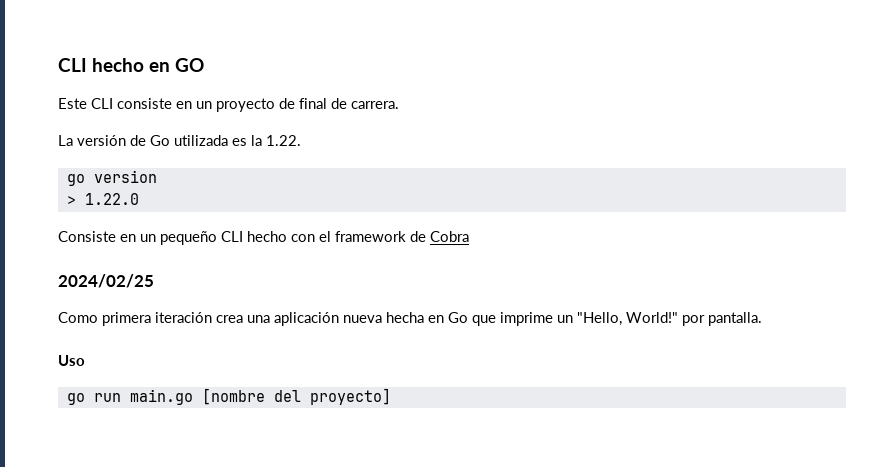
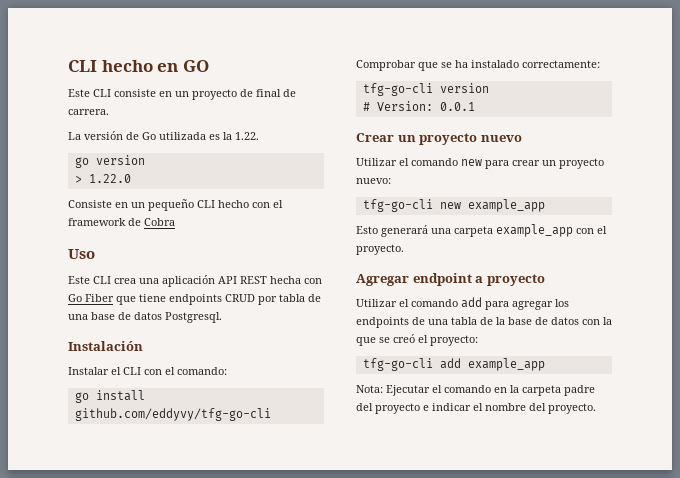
[58,274,154,288] [58,312,762,326] [58,355,85,366] [66,388,391,405] 2024/02/25 // Como primera iteración crea una aplicación nueva hecha en Go que imprime un "Hello, World!" por pantalla. // Uso // go run main.go [nombre del proyecto] -> [68,249,95,259] [68,275,322,287] [68,294,321,305] [68,312,222,323] [68,341,143,351] [68,367,227,375] [74,390,145,403] [74,408,271,421] [356,60,600,71] [362,83,489,96] [362,101,475,111] [356,133,522,145] [356,158,604,169] [356,178,391,184] [362,199,545,212] [356,224,607,237] [356,244,404,255] [356,273,545,286] [356,297,569,310] [356,317,612,328] [356,334,478,346] [362,358,545,371] [356,385,595,396] [356,403,596,414] Uso // Este CLI crea una aplicación API REST hecha con Go Fiber que tiene endpoints CRUD por tabla de una base de datos Postgresql. // Instalación // Instalar el CLI con el comando: // go install github.com/eddyvy/tfg-go-cli // Comprobar que se ha instalado correctamente: // tfg-go-cli version // # Version: 0.0.1 // Crear un proyecto nuevo // Utilizar el comando new para crear un proyecto nuevo: // tfg-go-cli new example_app // Esto generará una carpeta example_app con el proyecto. // Agregar endpoint a proyecto // Utilizar el comando add para agregar los endpoints de una tabla de la base de datos con la que se creó el proyecto: // tfg-go-cli add example_app // Nota: Ejecutar el comando en la carpeta padre del proyecto e indicar el nombre del proyecto.

